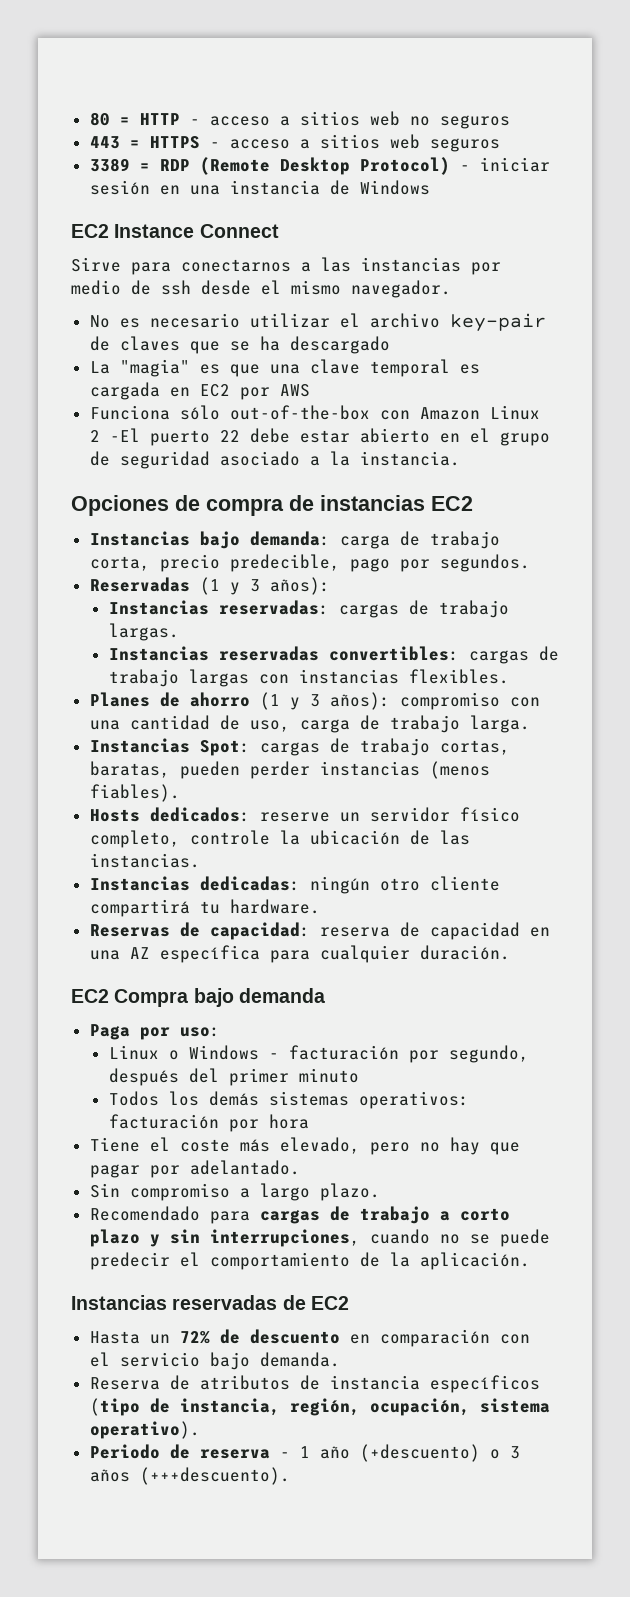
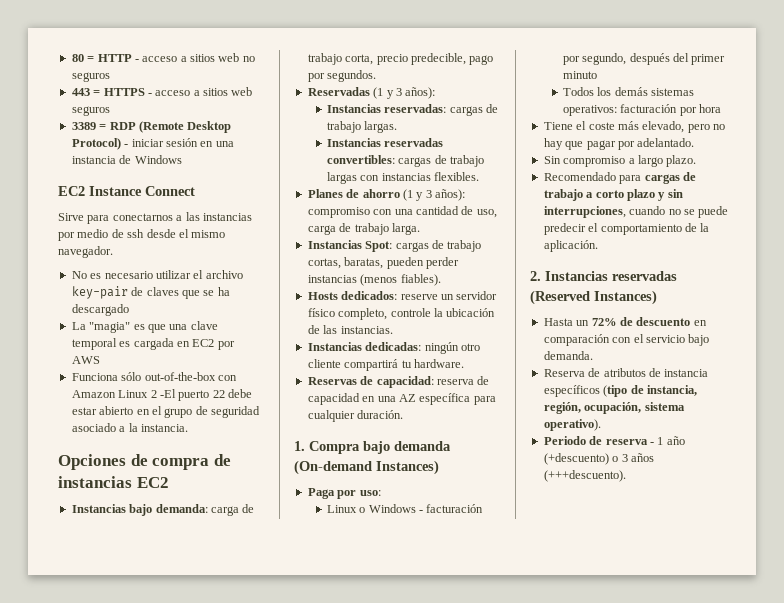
[71,989,109,1003] EC2 -> [294,441,305,451] 1.
(325, 995) none -> [294,460,439,475] (On-demand Instances)
[71,1295,349,1310] Instancias reservadas de EC2 -> [530,271,677,281] [530,290,657,305] 2. Instancias reservadas (Reserved Instances)

